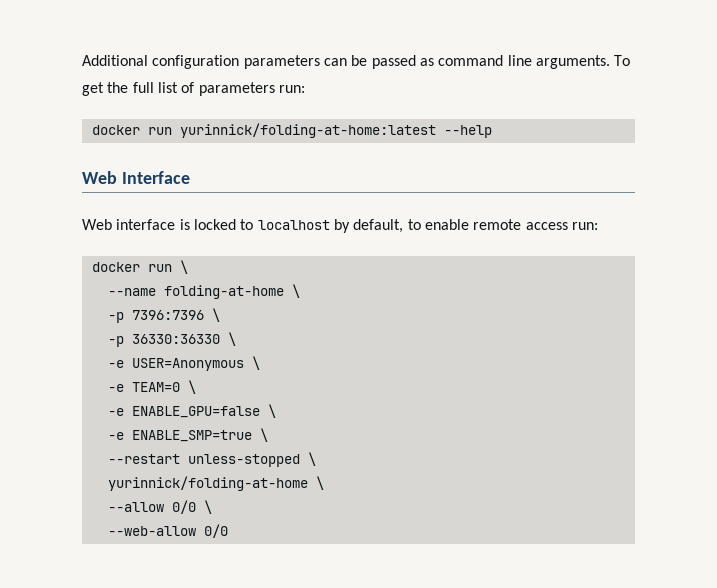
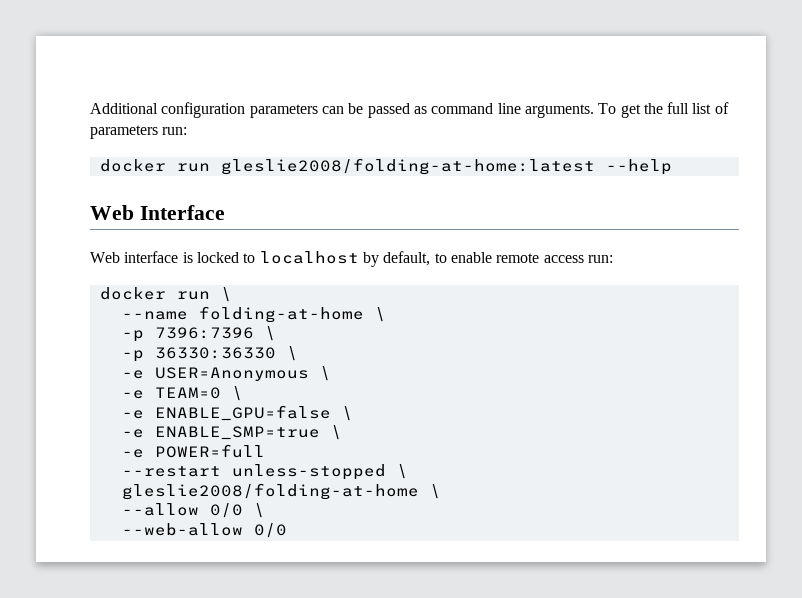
[179,123,436,138] yurinnick/folding-at-home:latest -> [220,158,595,175] gleslie2008/folding-at-home:latest
(268, 435) none -> [121,444,265,458] // -e POWER=full
[107,476,308,491] yurinnick/folding-at-home -> [121,483,419,500] gleslie2008/folding-at-home

